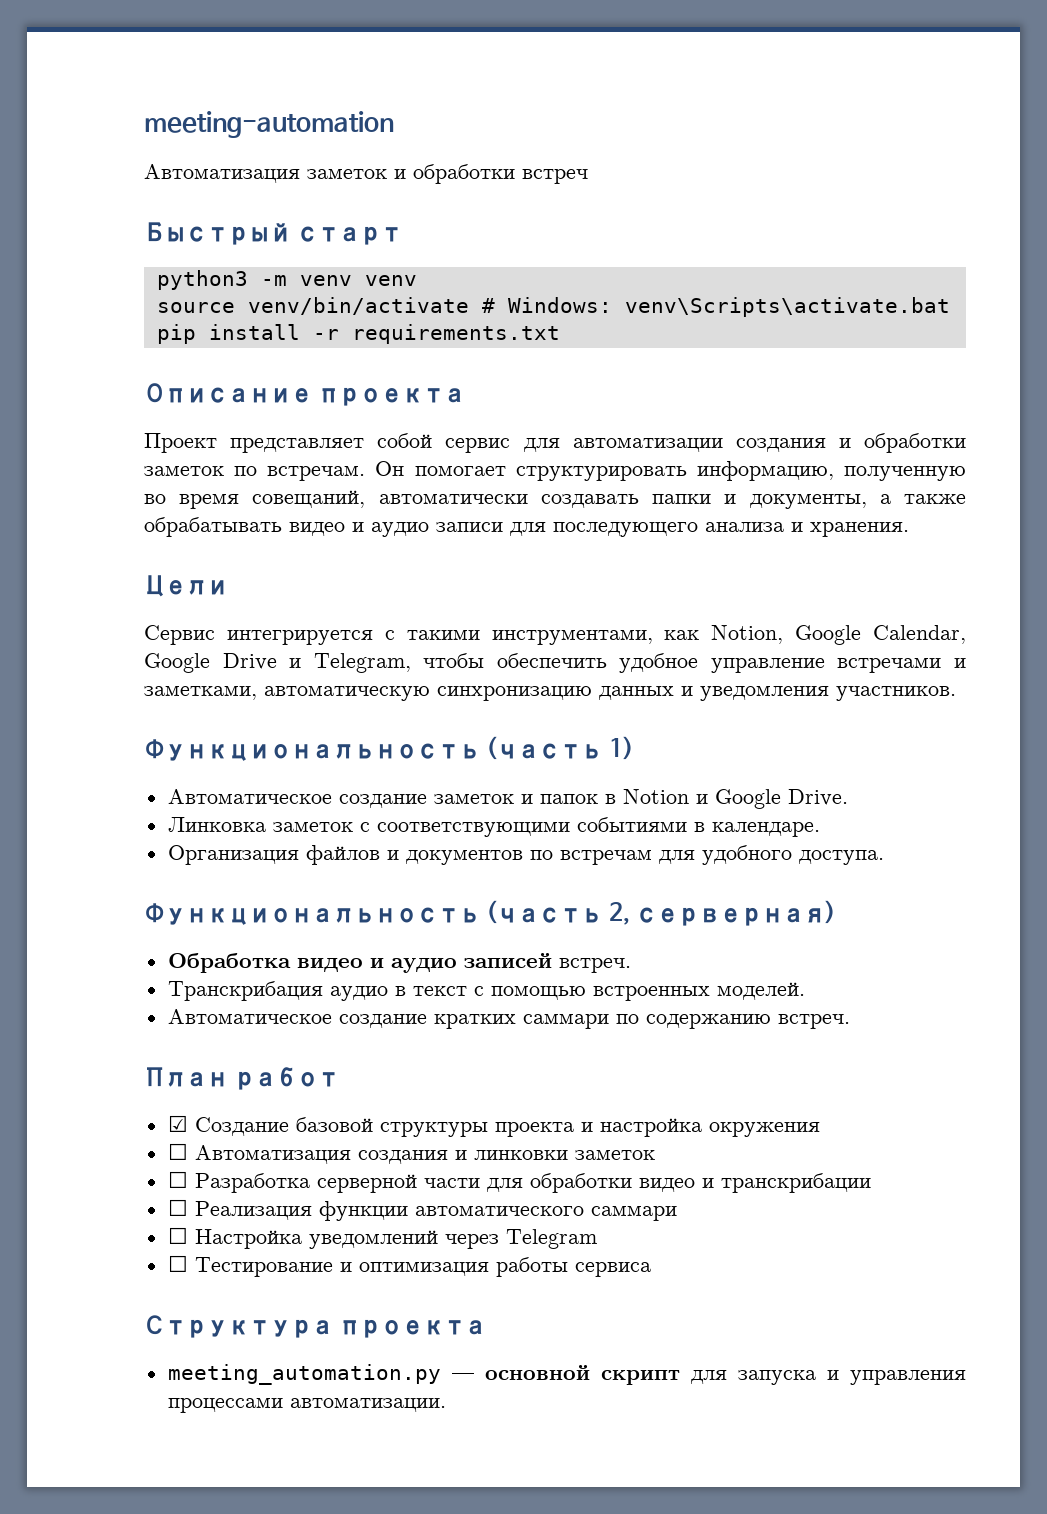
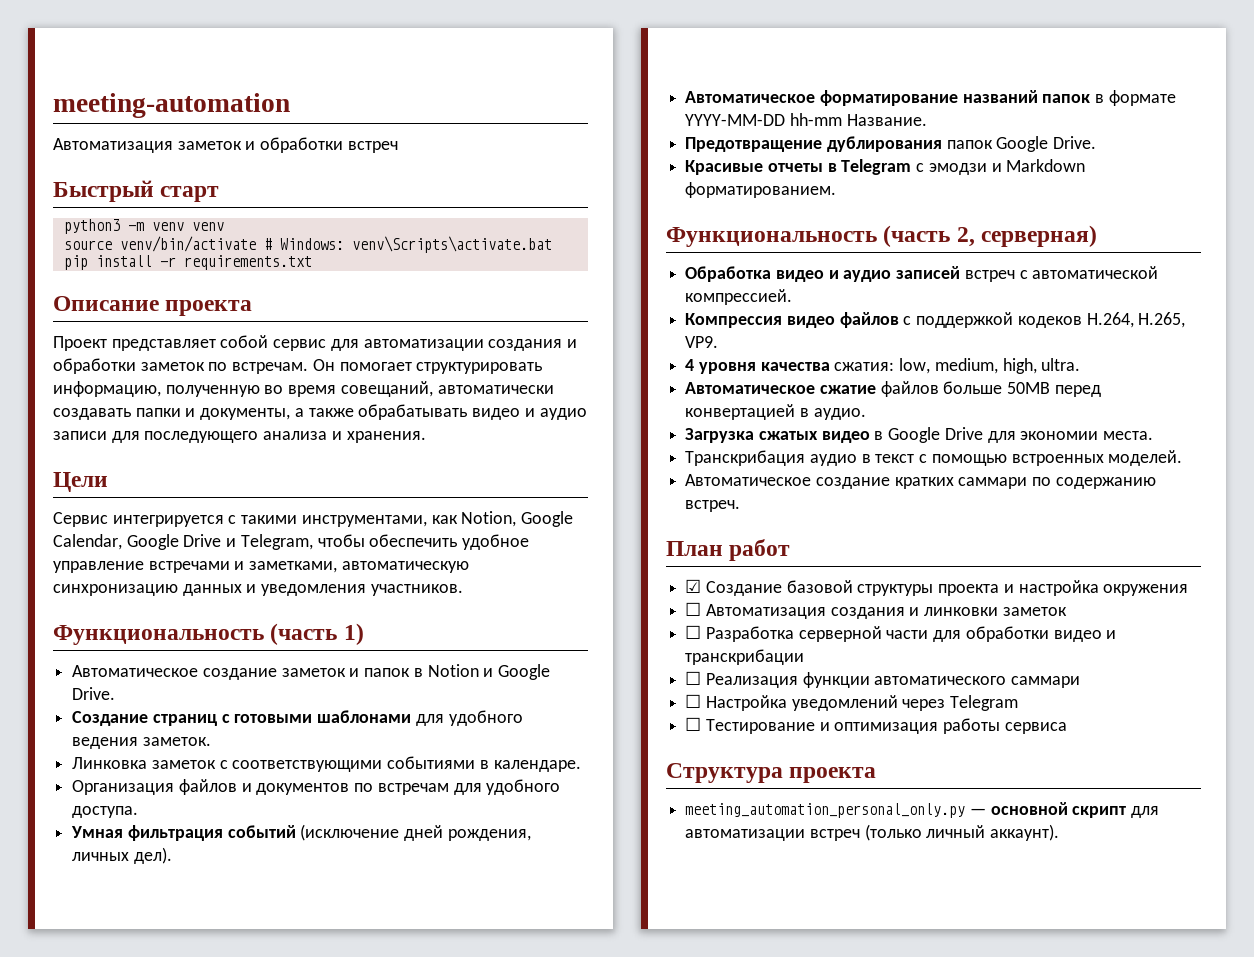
(848, 797) none -> [72,710,523,726] [72,737,211,749] // Создание страниц с готовыми шаблонами для удобного ведения заметок.
(884, 857) none -> [71,824,531,841] [72,847,172,864] [685,90,1176,106] [685,113,927,126] [685,136,1097,152] [685,159,1086,175] [685,182,837,198] // Умная фильтрация событий (исключение дней рождения, личных дел). // Автоматическое форматирование названий папок в формате YYYY-MM-DD hh-mm Название. // Предотвращение дублирования папок Google Drive. // Красивые отчеты в Telegram с эмодзи и Markdown форматированием.
[558,958,631,973] встреч. -> [964,266,1159,282] [685,289,793,305] [685,312,1186,328] [685,336,719,348] [685,358,1081,374] [685,381,1101,397] [685,404,866,420] [685,427,1154,443] встреч с автоматической компрессией. // Компрессия видео файлов с поддержкой кодеков H.264, H.265, VP9. // 4 уровня качества сжатия: low, medium, high, ultra. // Автоматическое сжатие файлов больше 50MB перед конвертацией в аудио. // Загрузка сжатых видео в Google Drive для экономии места.
[167,1364,441,1385] meeting_automation.py -> [685,803,966,818] meeting_automation_personal_only.py
[737,1370,966,1385] [167,1398,446,1413] запуска и управления процессами автоматизации. -> [685,824,1060,841] автоматизации встреч (только личный аккаунт).

